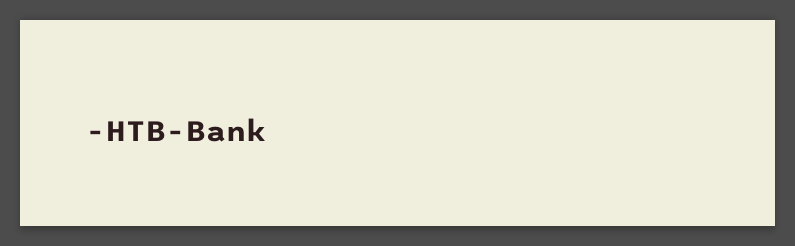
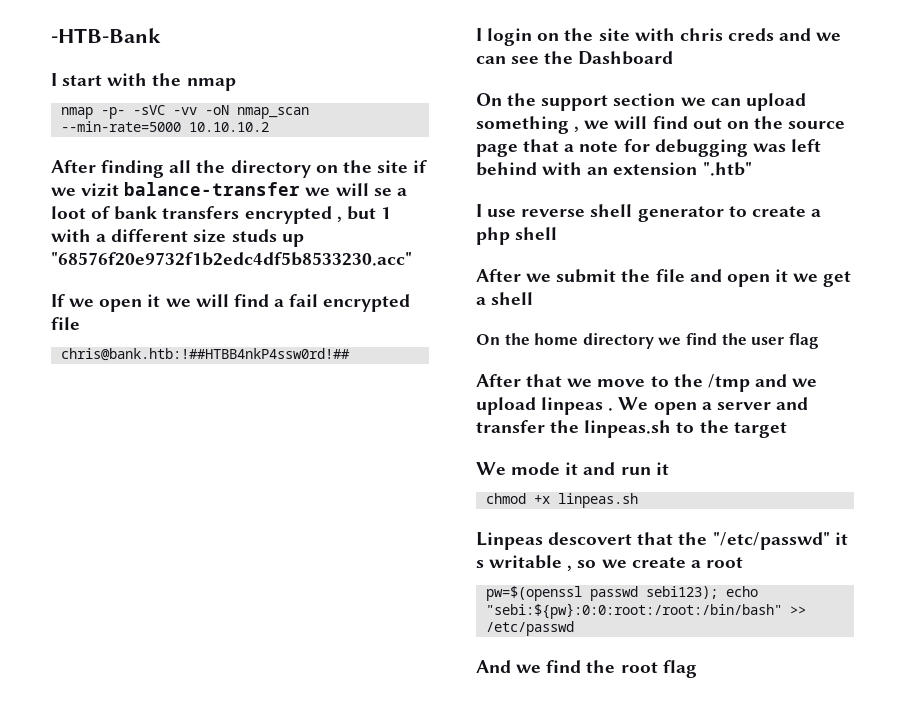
(266, 130) none -> [51,73,236,91] [60,105,309,119] [60,121,269,132] [51,160,428,178] [51,182,407,197] [51,206,391,224] [51,229,304,247] [51,252,412,266] [51,294,411,312] [51,317,80,330] [60,348,350,361] [476,28,842,46] [476,51,674,65] [476,93,806,111] [476,116,846,134] [476,139,821,157] [476,162,752,176] [476,204,821,222] [476,227,558,245] [476,269,852,287] [476,292,534,305] [476,333,819,349] [476,374,818,392] [476,397,808,415] [476,420,787,438] [476,462,669,475] [485,493,638,508] [476,532,848,550] [476,555,743,571] [485,586,758,601] [485,603,806,619] [485,621,574,636] [476,660,697,678] // I start with the nmap // nmap -p- -sVC -vv -oN nmap_scan --min-rate=5000 10.10.10.2 // After finding all the directory on the site if we vizit balance-transfer we will se a loot of bank transfers encrypted , but 1 with a different size studs up "68576f20e9732f1b2edc4df5b8533230.acc" // If we open it we will find a fail encrypted file // chris@bank.htb:!##HTBB4nkP4ssw0rd!## // I login on the site with chris creds and we can see the Dashboard // On the support section we can upload something , we will find out on the source page that a note for debugging was left behind with an extension ".htb" // I use reverse shell generator to create a php shell // After we submit the file and open it we get a shell // On the home directory we find the user flag // After that we move to the /tmp and we upload linpeas . We open a server and transfer the linpeas.sh to the target // We mode it and run it // chmod +x linpeas.sh // Linpeas descovert that the "/etc/passwd" it s writable , so we create a root // pw=$(openssl passwd sebi123); echo "sebi:${pw}:0:0:root:/root:/bin/bash" >> /etc/passwd // And we find the root flag

